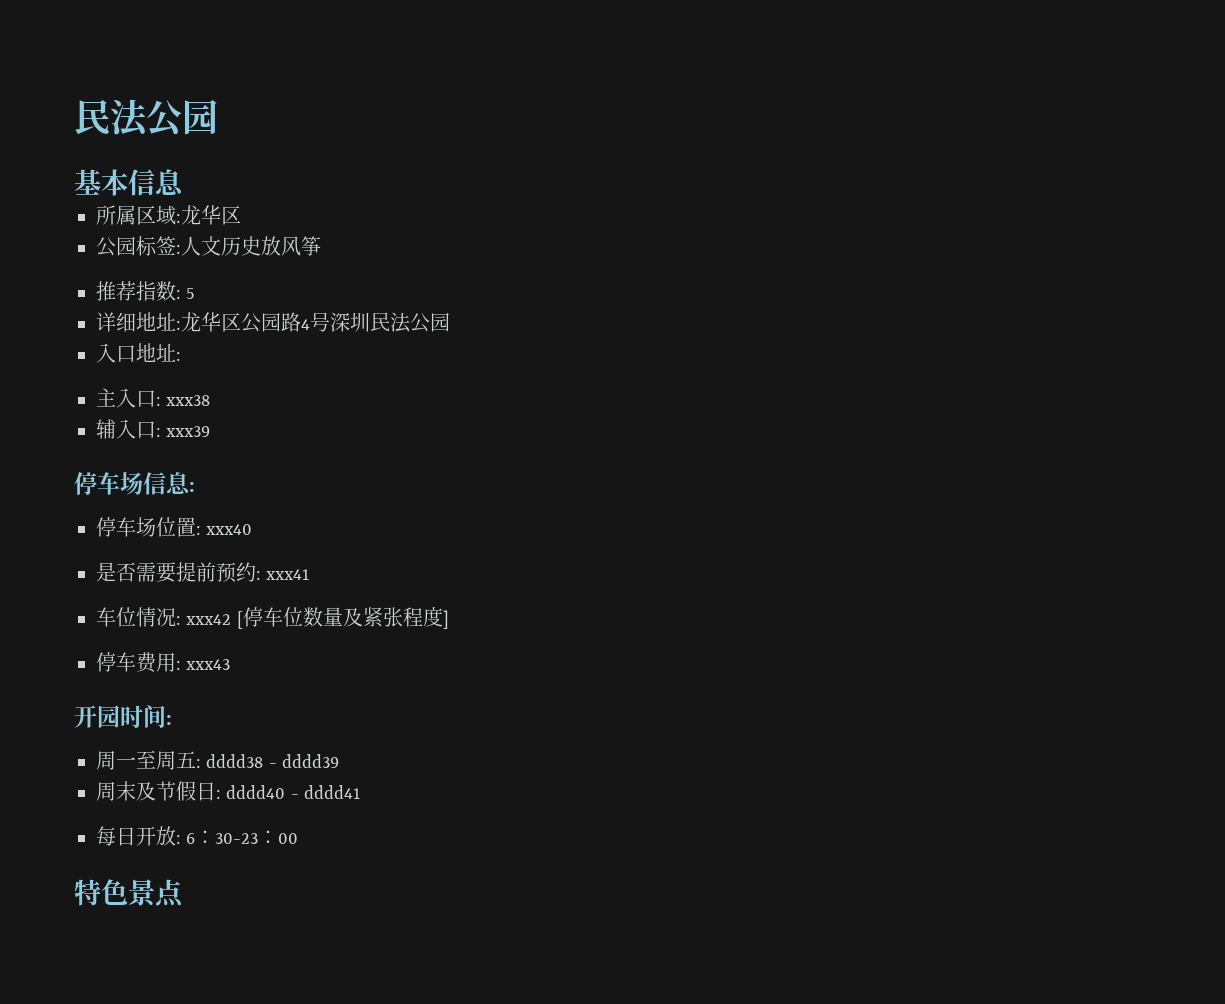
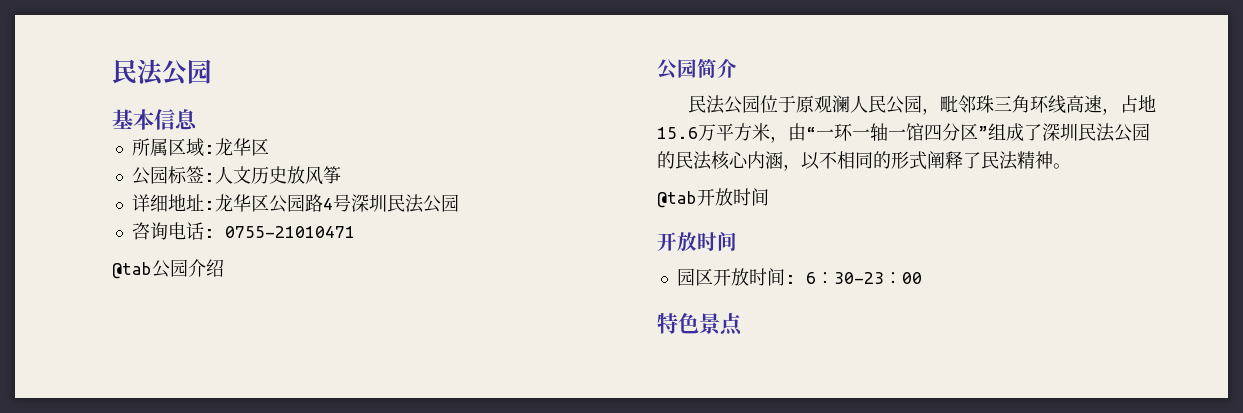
[96,281,196,301] // 推荐指数: 5 -> (341, 175) none
[96,343,181,363] [96,388,211,408] [96,419,211,439] [74,472,195,495] [96,517,253,537] [96,562,310,583] [96,606,449,629] [96,652,231,673] [74,705,172,728] [96,750,340,770] [96,781,361,801] [96,826,176,846] 入口地址: // 主入口: xxx38 // 辅入口: xxx39 // 停车场信息: // 停车场位置: xxx40 // 是否需要提前预约: xxx41 // 车位情况: xxx42 [停车位数量及紧张程度] // 停车费用: xxx43 // 开园时间: // 周一至周五: dddd38 - dddd39 // 周末及节假日: dddd40 - dddd41 // 每日开放 -> [131,222,355,240] [112,259,224,279] [657,59,737,80] [687,95,1156,115] [657,123,1150,143] [657,151,1071,171] [657,188,769,208] [657,232,737,252] [676,268,785,286] 咨询电话: 0755-21010471 // @tab公园介绍 // 公园简介 // 民法公园位于原观澜人民公园，毗邻珠三角环线高速，占地15.6万平方米，由“一环一轴一馆四分区”组成了深圳民法公园的民法核心内涵，以不相同的形式阐释了民法精神。 // @tab开放时间 // 开放时间 // 园区开放时间

